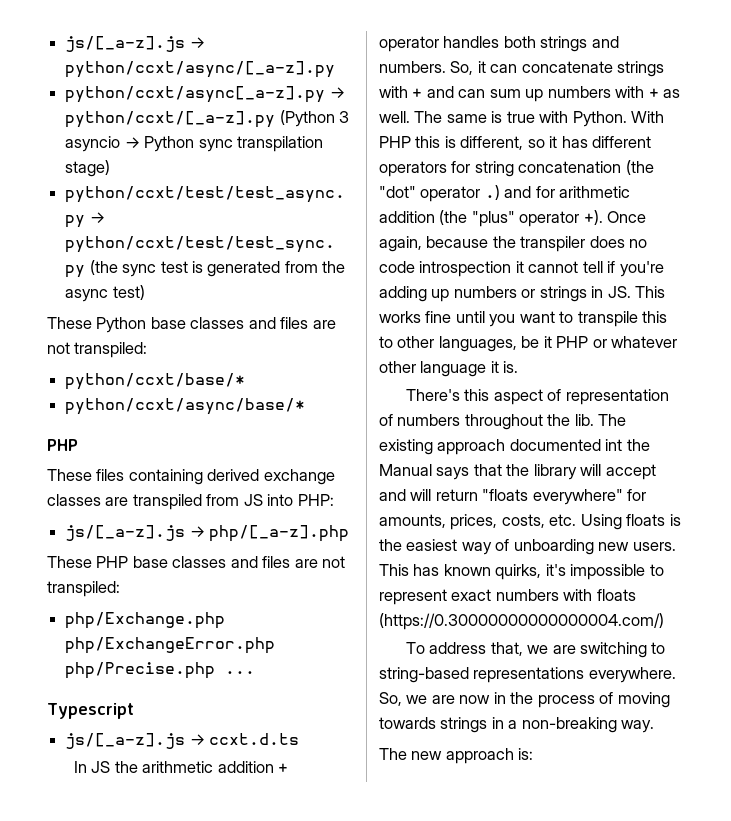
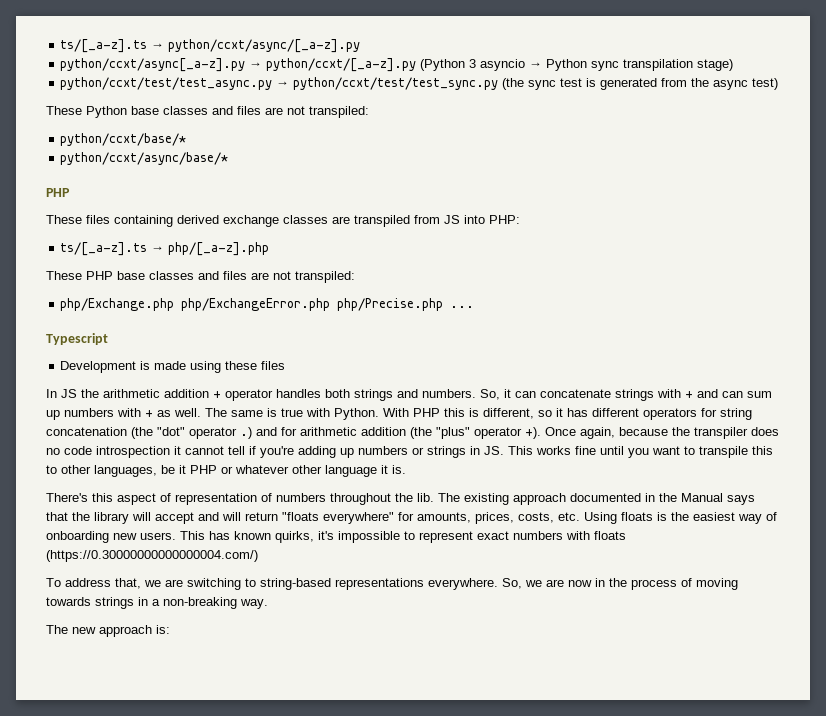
[65,36,186,52] js/[_a-z].js -> [60,39,148,53] ts/[_a-z].ts
[65,525,186,541] js/[_a-z].js -> [60,242,148,256] ts/[_a-z].ts
[65,733,300,749] js/[_a-z].js → ccxt.d.ts -> [60,361,286,373] Development is made using these files
[605,439,623,451] int -> [645,493,655,502] in
[513,539,594,555] unboarding -> [46,531,109,543] onboarding

